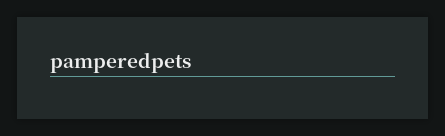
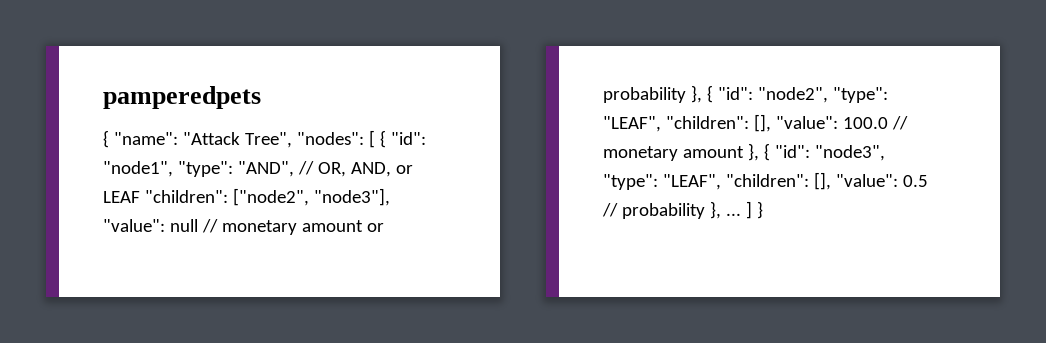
(191, 62) none -> [103,130,426,148] [103,161,413,177] [103,188,390,206] [103,219,384,235] [603,85,888,103] [603,114,908,132] [603,143,885,161] [603,172,928,190] [602,201,763,219] // { "name": "Attack Tree", "nodes": [ { "id": "node1", "type": "AND", // OR, AND, or LEAF "children": ["node2", "node3"], "value": null // monetary amount or probability }, { "id": "node2", "type": "LEAF", "children": [], "value": 100.0 // monetary amount }, { "id": "node3", "type": "LEAF", "children": [], "value": 0.5 // probability }, ... ] }

